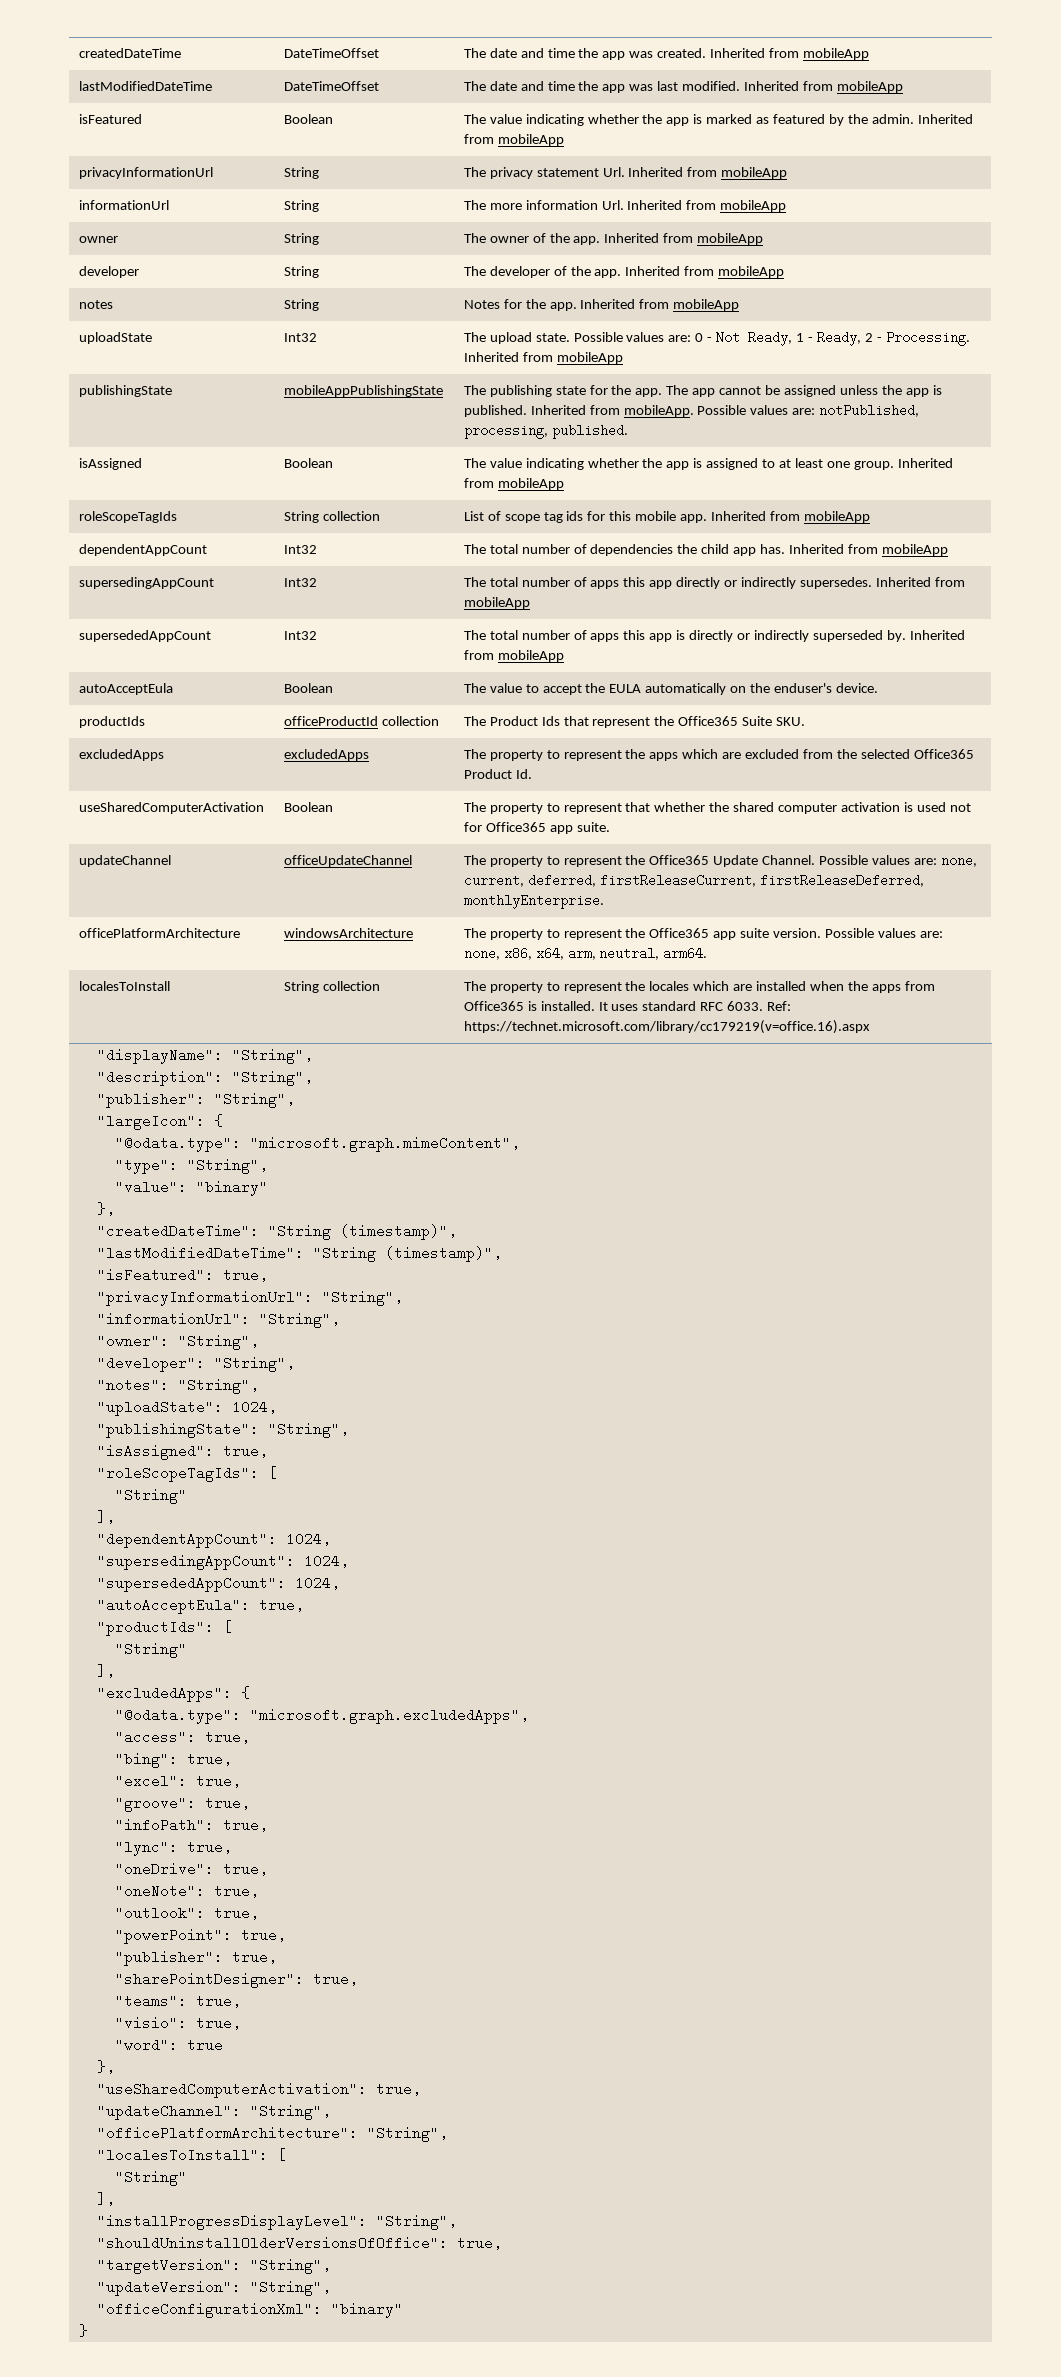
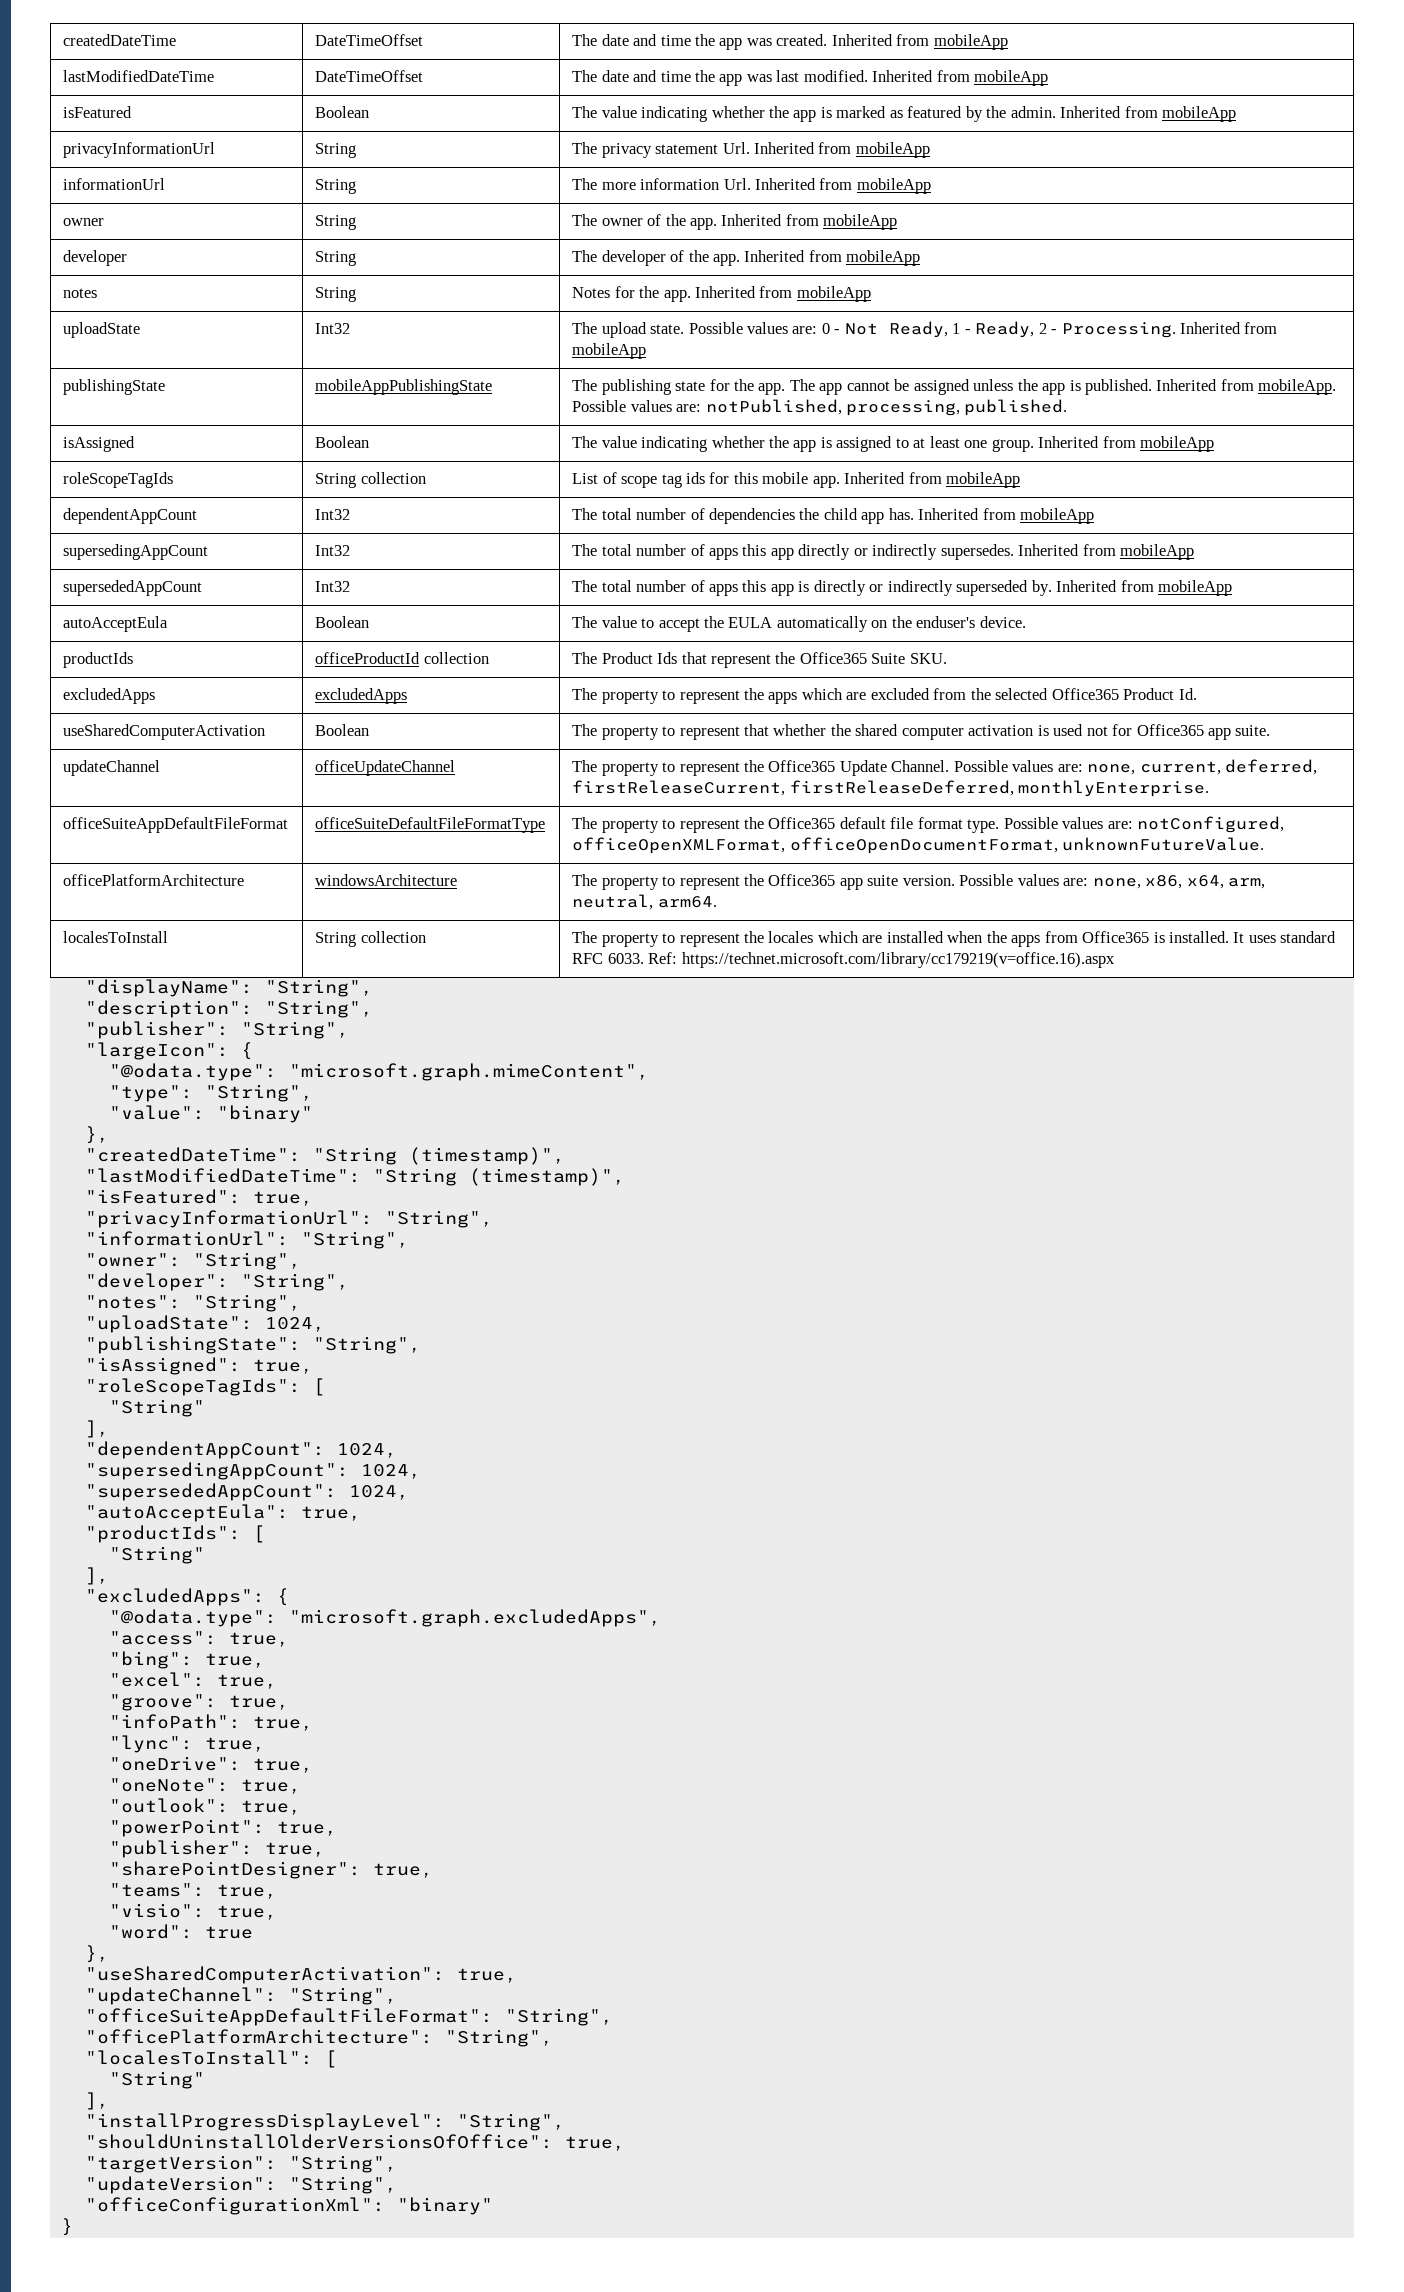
(604, 901) none -> [63,817,289,833] [315,817,546,833] [572,816,1285,833] [572,837,1265,854] // officeSuiteAppDefaultFileFormat | officeSuiteDefaultFileFormatType | The property to represent the Office365 default file format type. Possible values are: notConfigured, officeOpenXMLFormat, officeOpenDocumentFormat, unknownFutureValue.
(331, 2112) none -> [85,2008,614,2026] // "officeSuiteAppDefaultFileFormat": "String",

